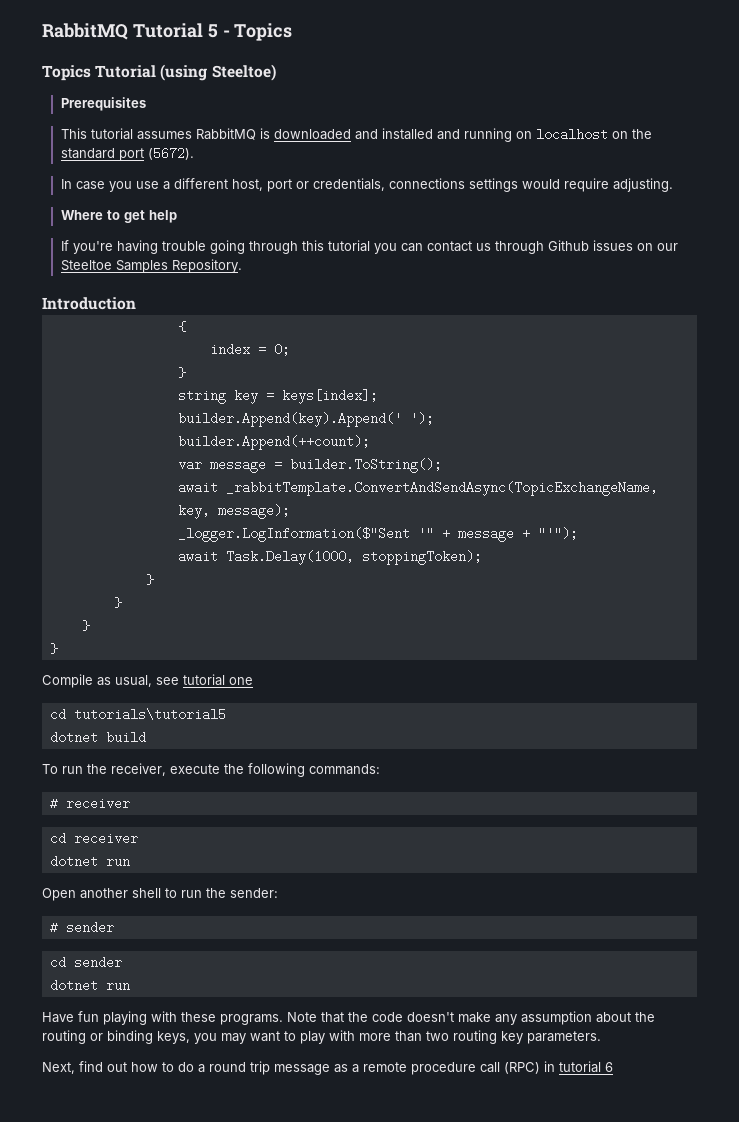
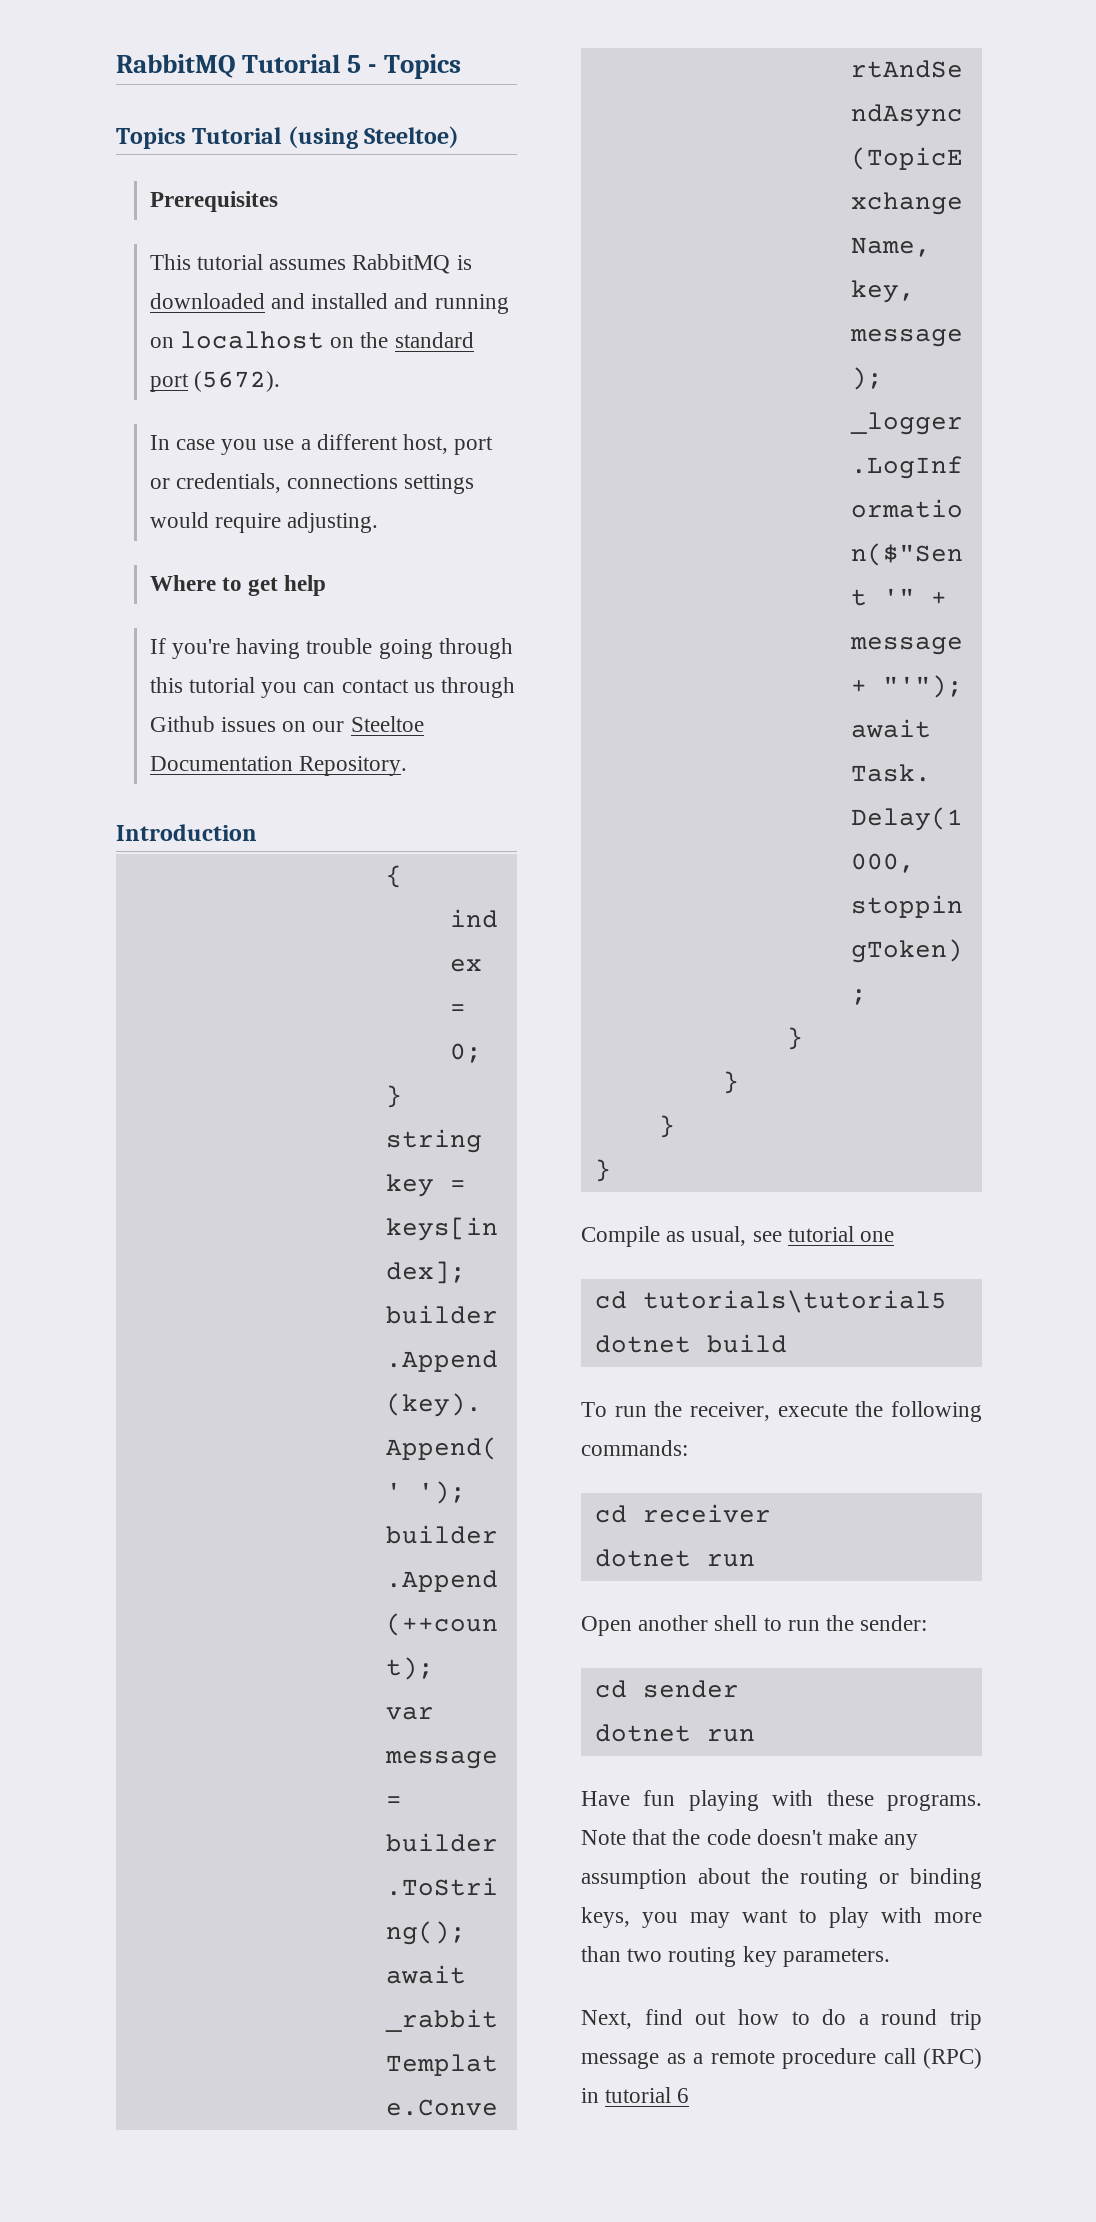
[115,260,168,273] Samples -> [149,756,293,771] Documentation
[49,797,130,810] // # receiver -> (688, 1448) none
[49,921,114,934] // # sender -> (928, 1623) none

